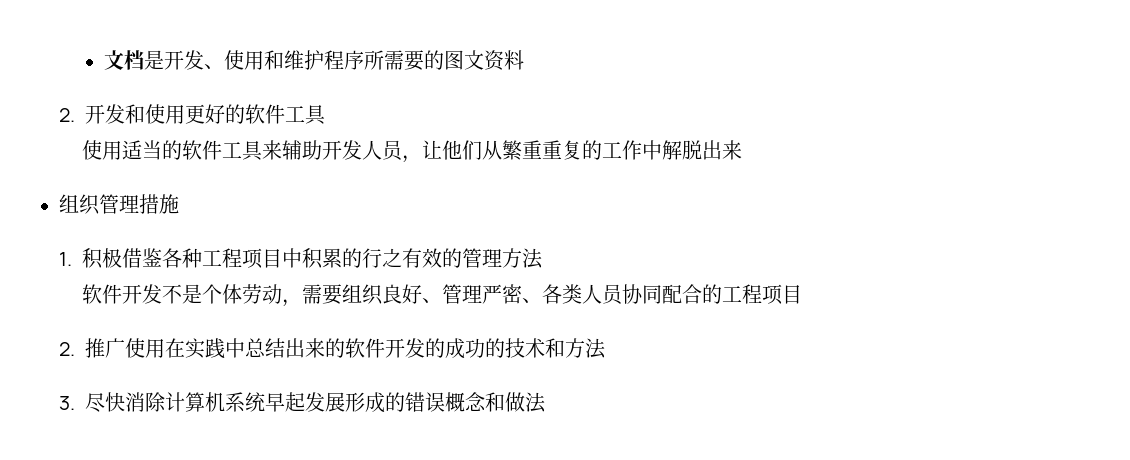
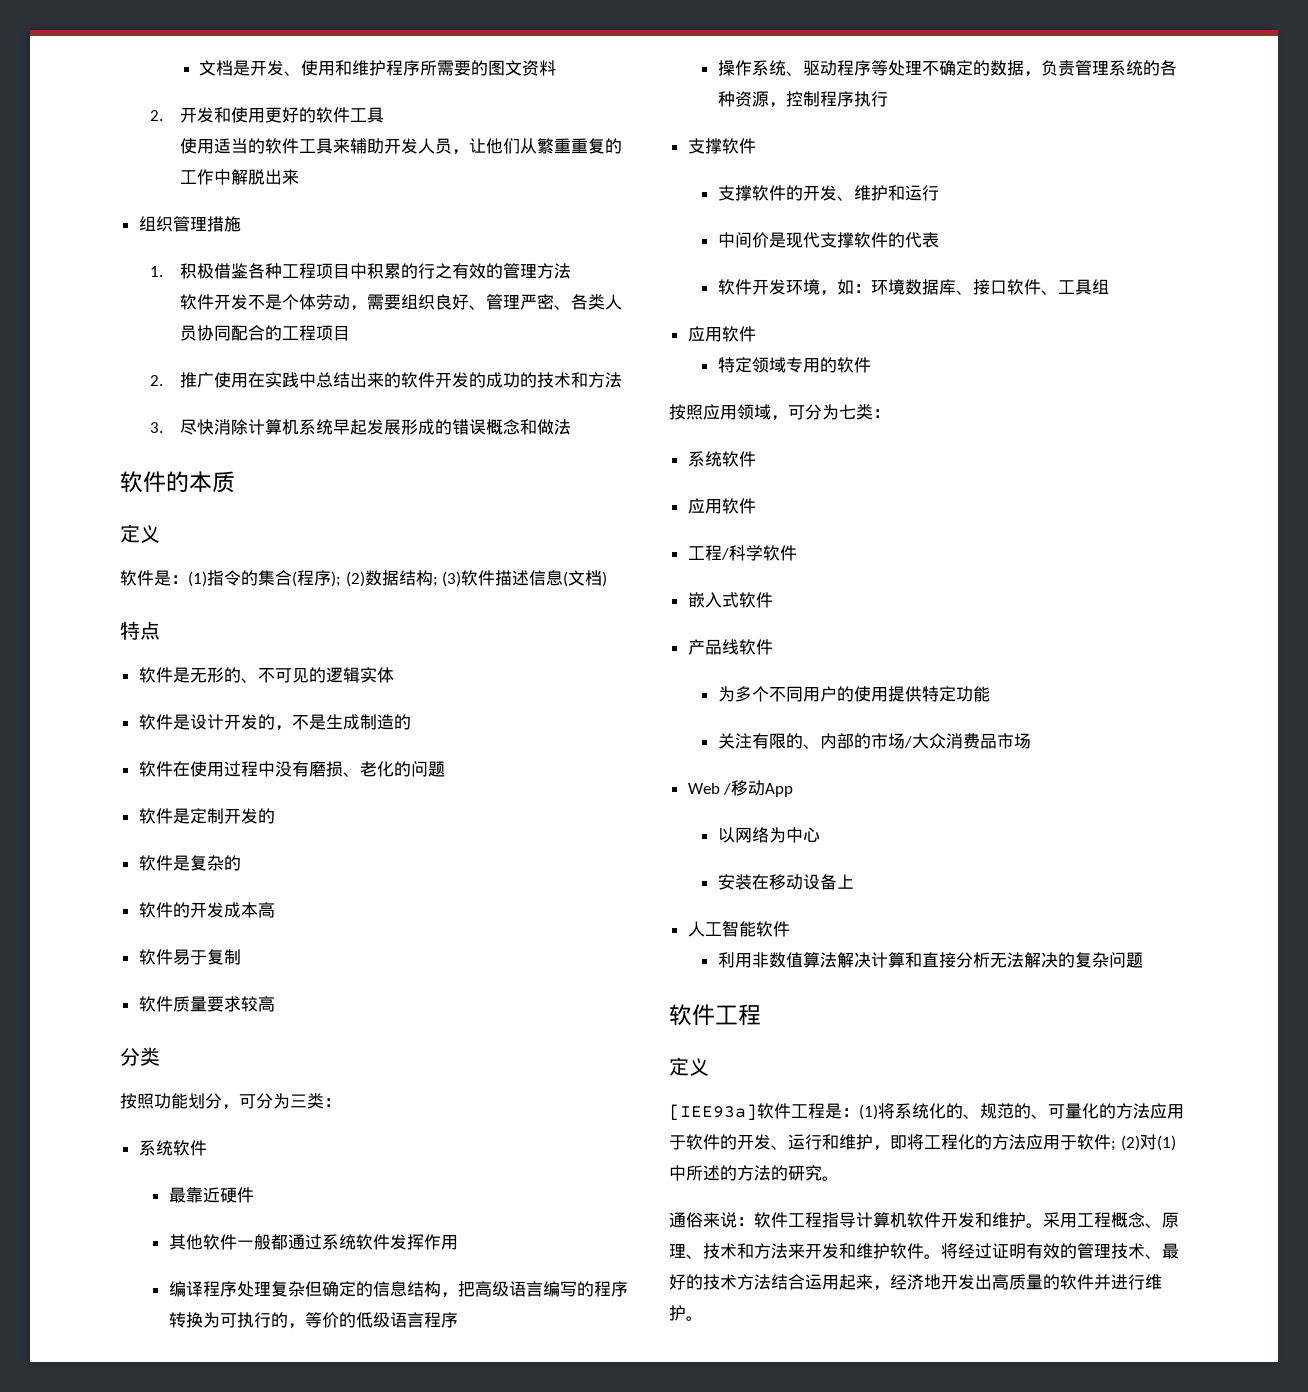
(547, 402) none -> [120,471,235,493] [120,524,160,543] [120,570,608,587] [120,621,160,640] [138,667,394,683] [138,714,411,731] [138,761,445,777] [138,808,275,824] [138,855,241,871] [138,902,275,918] [138,949,241,965] [138,996,275,1012] [120,1047,160,1066] [120,1093,341,1110] [138,1140,207,1156] [168,1187,254,1203] [168,1234,458,1250] [168,1281,628,1298] [168,1312,458,1329] [717,60,1177,77] [717,91,888,108] [687,138,756,154] [717,185,939,201] [717,232,939,248] [717,279,1109,296] [687,326,756,342] [717,357,871,373] [669,404,890,421] [687,451,756,467] [687,498,756,514] [687,545,797,561] [687,592,773,608] [687,639,773,655] [717,686,990,702] [717,733,1031,749] [687,780,794,797] [717,827,820,843] [717,874,854,890] [687,920,790,937] [717,952,1143,968] [669,1004,761,1026] [669,1057,709,1076] [669,1103,1184,1121] [669,1134,1176,1151] [669,1165,839,1181] [669,1212,1179,1228] [669,1243,1179,1259] [669,1274,1162,1291] [669,1305,703,1321] // 软件的本质 // 定义 // 软件是：(1)指令的集合(程序); (2)数据结构; (3)软件描述信息(文档) // 特点 // 软件是无形的、不可见的逻辑实体 // 软件是设计开发的，不是生成制造的 // 软件在使用过程中没有磨损、老化的问题 // 软件是定制开发的 // 软件是复杂的 // 软件的开发成本高 // 软件易于复制 // 软件质量要求较高 // 分类 // 按照功能划分，可分为三类： // 系统软件 // 最靠近硬件 // 其他软件一般都通过系统软件发挥作用 // 编译程序处理复杂但确定的信息结构，把高级语言编写的程序转换为可执行的，等价的低级语言程序 // 操作系统、驱动程序等处理不确定的数据，负责管理系统的各种资源，控制程序执行 // 支撑软件 // 支撑软件的开发、维护和运行 // 中间价是现代支撑软件的代表 // 软件开发环境，如：环境数据库、接口软件、工具组 // 应用软件 // 特定领域专用的软件 // 按照应用领域，可分为七类： // 系统软件 // 应用软件 // 工程/科学软件 // 嵌入式软件 // 产品线软件 // 为多个不同用户的使用提供特定功能 // 关注有限的、内部的市场/大众消费品市场 // Web /移动App // 以网络为中心 // 安装在移动设备上 // 人工智能软件 // 利用非数值算法解决计算和直接分析无法解决的复杂问题 // 软件工程 // 定义 // [IEE93a]软件工程是：(1)将系统化的、规范的、可量化的方法应用于软件的开发、运行和维护，即将工程化的方法应用于软件; (2)对(1)中所述的方法的研究。 // 通俗来说：软件工程指导计算机软件开发和维护。采用工程概念、原理、技术和方法来开发和维护软件。将经过证明有效的管理技术、最好的技术方法结合运用起来，经济地开发出高质量的软件并进行维护。

